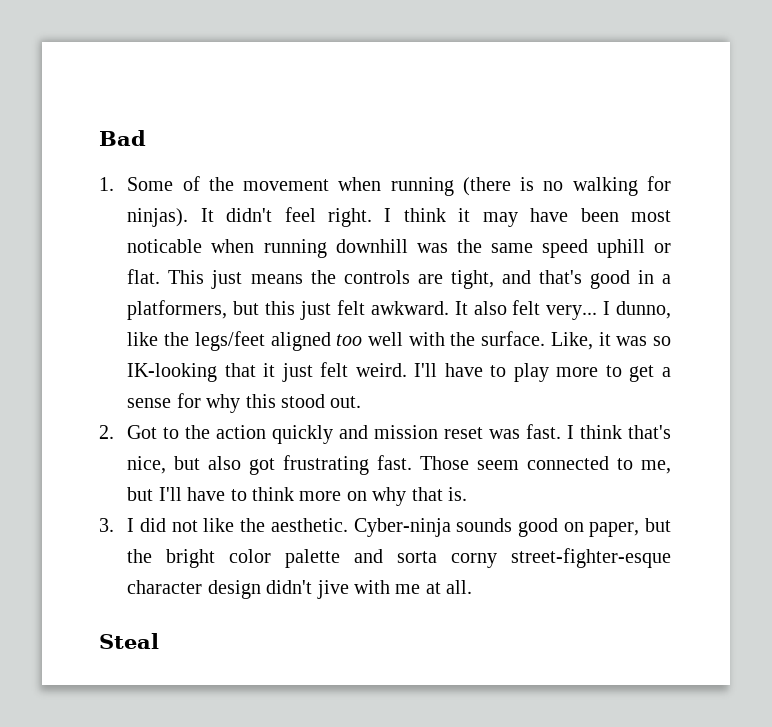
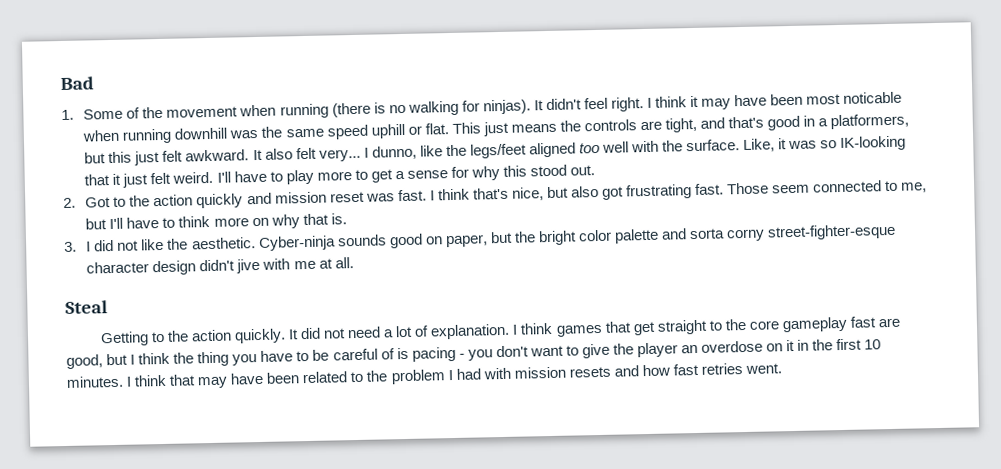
(159, 641) none -> [99,316,900,347] [66,338,882,369] [66,363,782,389] // Getting to the action quickly. It did not need a lot of explanation. I think games that get straight to the core gameplay fast are good, but I think the thing you have to be careful of is pacing - you don't want to give the player an overdose on it in the first 10 minutes. I think that may have been related to the problem I had with mission resets and how fast retries went.

